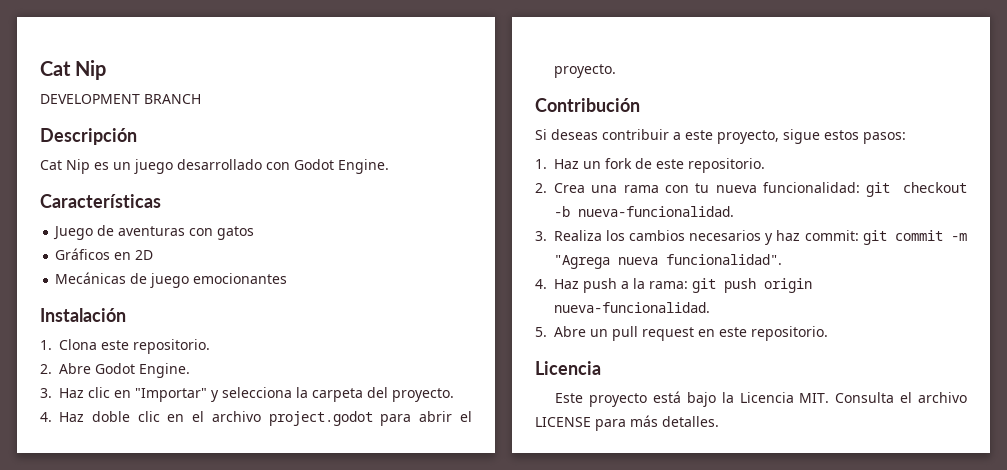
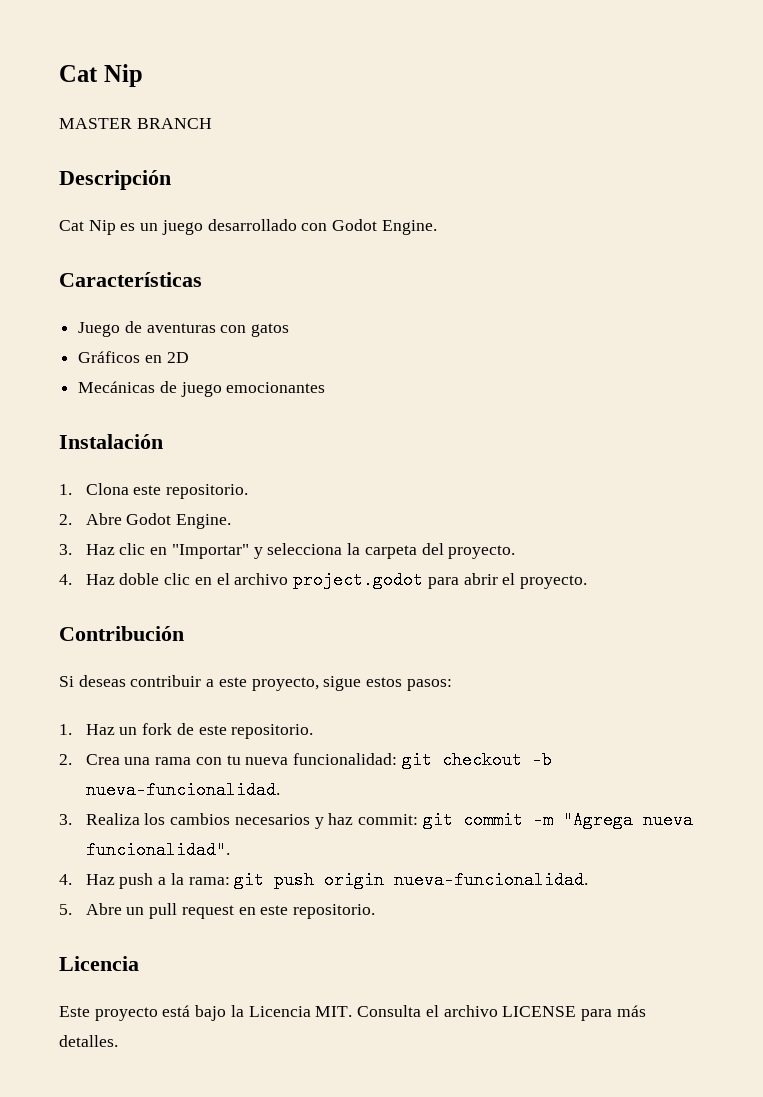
[40,94,140,104] DEVELOPMENT -> [59,118,132,129] MASTER

